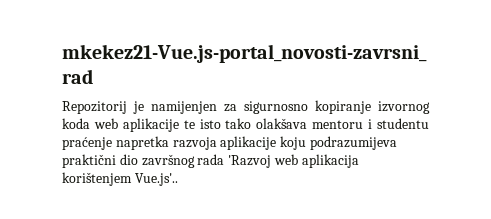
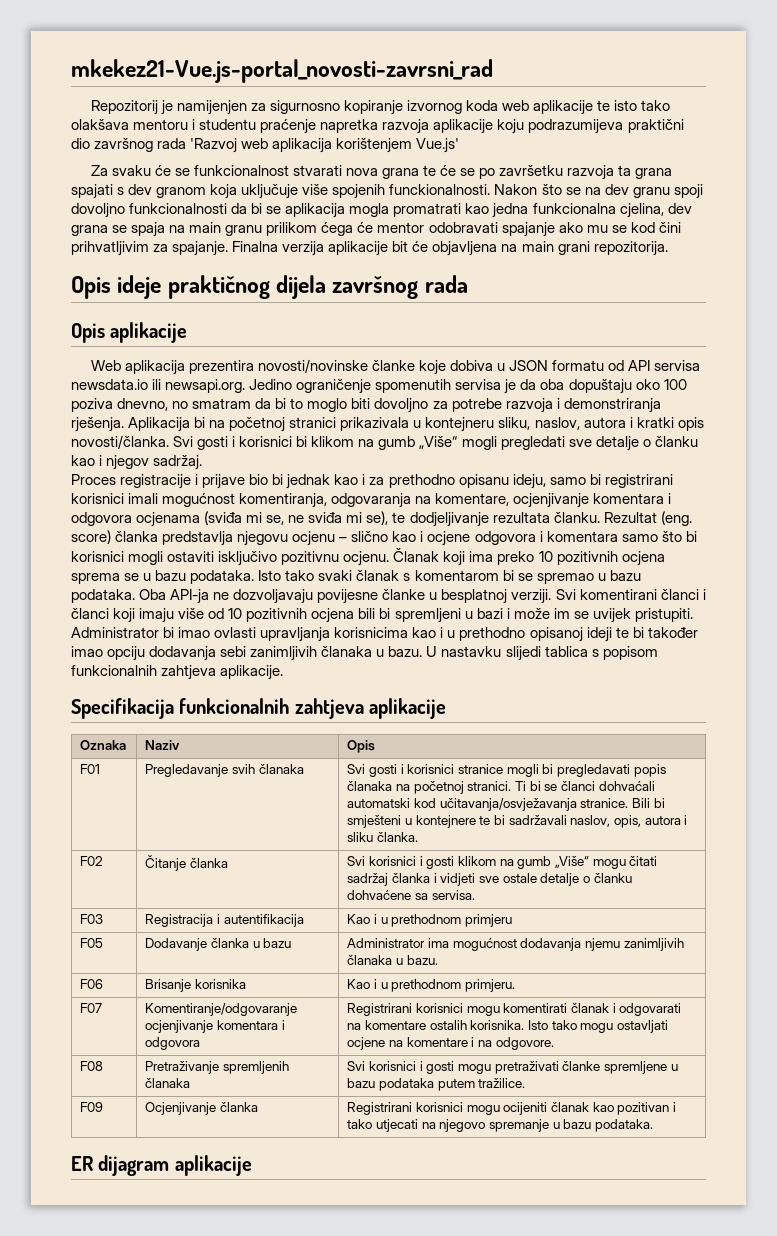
[134,173,178,186] Vue.js'.. -> [416,138,460,153] [90,165,673,180] [71,184,703,199] [71,203,692,218] [71,222,681,237] [71,241,668,256] [71,275,468,299] [71,322,188,343] [90,359,701,375] [71,379,687,394] [71,398,661,413] [71,417,704,432] [71,435,698,451] [71,455,203,470] [71,474,673,489] [71,493,672,508] [71,511,692,527] [71,530,697,546] [71,548,665,566] [71,570,641,584] [71,589,706,604] [71,608,693,623] [71,627,698,642] [71,646,658,661] [71,665,284,680] [71,698,447,719] [80,740,127,750] [145,740,181,750] [347,740,376,753] [80,764,101,774] [145,764,304,777] [347,764,666,777] [347,781,655,794] [347,798,665,811] [347,815,688,828] [347,832,419,842] [80,856,104,866] [145,855,229,871] [347,856,658,869] [347,873,632,886] [347,890,475,900] [80,914,104,924] [145,914,304,927] [347,914,513,927] [80,938,104,948] [145,938,292,951] [347,938,684,951] [347,955,438,965] [80,979,104,989] [145,979,247,992] [347,979,516,992] [80,1003,103,1013] [145,1003,298,1016] [145,1020,285,1033] [145,1037,201,1050] [347,1003,682,1016] [347,1020,668,1033] [347,1037,554,1050] [80,1061,104,1071] [145,1061,290,1074] [145,1078,191,1088] [347,1061,678,1074] [347,1078,526,1091] [80,1102,104,1112] [145,1102,259,1115] [347,1102,676,1115] [347,1119,653,1132] [71,1155,252,1176] Vue.js' // Za svaku će se funkcionalnost stvarati nova grana te će se po završetku razvoja ta grana spajati s dev granom koja uključuje više spojenih funckionalnosti. Nakon što se na dev granu spoji dovoljno funkcionalnosti da bi se aplikacija mogla promatrati kao jedna funkcionalna cjelina, dev grana se spaja na main granu prilikom ćega će mentor odobravati spajanje ako mu se kod čini prihvatljivim za spajanje. Finalna verzija aplikacije bit će objavljena na main grani repozitorija. // Opis ideje praktičnog dijela završnog rada // Opis aplikacije // Web aplikacija prezentira novosti/novinske članke koje dobiva u JSON formatu od API servisa newsdata.io ili newsapi.org. Jedino ograničenje spomenutih servisa je da oba dopuštaju oko 100 poziva dnevno, no smatram da bi to moglo biti dovoljno za potrebe razvoja i demonstriranja rješenja. Aplikacija bi na početnoj stranici prikazivala u kontejneru sliku, naslov, autora i kratki opis novosti/članka. Svi gosti i korisnici bi klikom na gumb „Više“ mogli pregledati sve detalje o članku kao i njegov sadržaj. // Proces registracije i prijave bio bi jednak kao i za prethodno opisanu ideju, samo bi registrirani korisnici imali mogućnost komentiranja, odgovaranja na komentare, ocjenjivanje komentara i odgovora ocjenama (sviđa mi se, ne sviđa mi se), te dodjeljivanje rezultata članku. Rezultat (eng. score) članka predstavlja njegovu ocjenu – slično kao i ocjene odgovora i komentara samo što bi korisnici mogli ostaviti isključivo pozitivnu ocjenu. Članak koji ima preko 10 pozitivnih ocjena sprema se u bazu podataka. Isto tako svaki članak s komentarom bi se spremao u bazu podataka. Oba API-ja ne dozvoljavaju povijesne članke u besplatnoj verziji. Svi komentirani članci i članci koji imaju više od 10 pozitivnih ocjena bili bi spremljeni u bazi i može im se uvijek pristupiti. Administrator bi imao ovlasti upravljanja korisnicima kao i u prethodno opisanoj ideji te bi također imao opciju dodavanja sebi zanimljivih članaka u bazu. U nastavku slijedi tablica s popisom funkcionalnih zahtjeva aplikacije. // Specifikacija funkcionalnih zahtjeva aplikacije // Oznaka | Naziv | Opis // F01 | Pregledavanje svih članaka | Svi gosti i korisnici stranice mogli bi pregledavati popis članaka na početnoj stranici. Ti bi se članci dohvaćali automatski kod učitavanja/osvježavanja stranice. Bili bi smješteni u kontejnere te bi sadržavali naslov, opis, autora i sliku članka. // F02 | Čitanje članka | Svi korisnici i gosti klikom na gumb „Više“ mogu čitati sadržaj članka i vidjeti sve ostale detalje o članku dohvaćene sa servisa. // F03 | Registracija i autentifikacija | Kao i u prethodnom primjeru // F05 | Dodavanje članka u bazu | Administrator ima mogućnost dodavanja njemu zanimljivih članaka u bazu. // F06 | Brisanje korisnika | Kao i u prethodnom primjeru. // F07 | Komentiranje/odgovaranje ocjenjivanje komentara i odgovora | Registrirani korisnici mogu komentirati članak i odgovarati na komentare ostalih korisnika. Isto tako mogu ostavljati ocjene na komentare i na odgovore. // F08 | Pretraživanje spremljenih članaka | Svi korisnici i gosti mogu pretraživati članke spremljene u bazu podataka putem tražilice. // F09 | Ocjenjivanje članka | Registrirani korisnici mogu ocijeniti članak kao pozitivan i tako utjecati na njegovo spremanje u bazu podataka. // ER dijagram aplikacije

